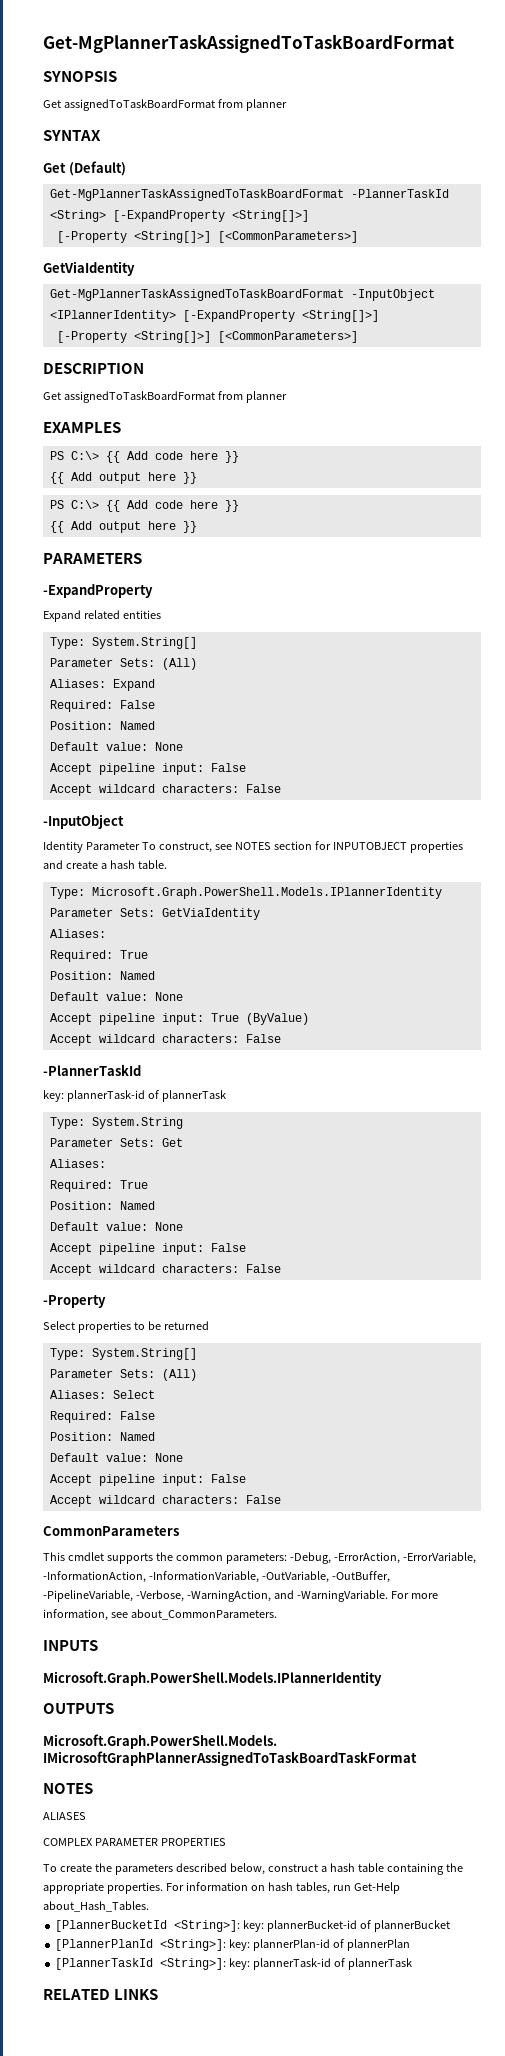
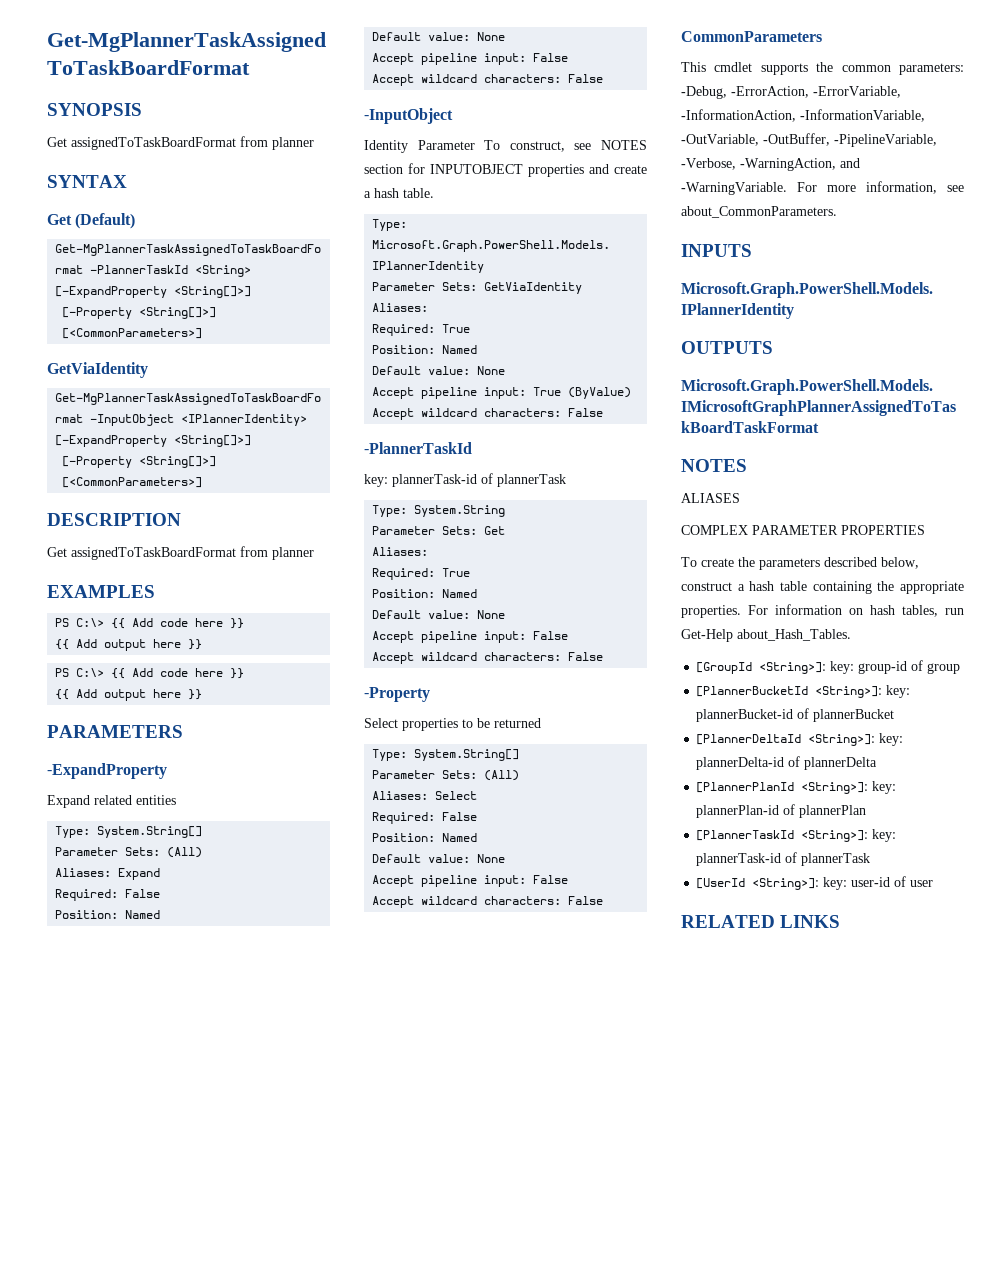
(149, 1906) none -> [696,660,961,674] // [GroupId <String>]: key: group-id of group
(450, 1926) none -> [696,733,904,746] [696,756,878,770] // [PlannerDeltaId <String>]: key: plannerDelta-id of plannerDelta
(412, 1964) none -> [696,876,934,890] // [UserId <String>]: key: user-id of user

